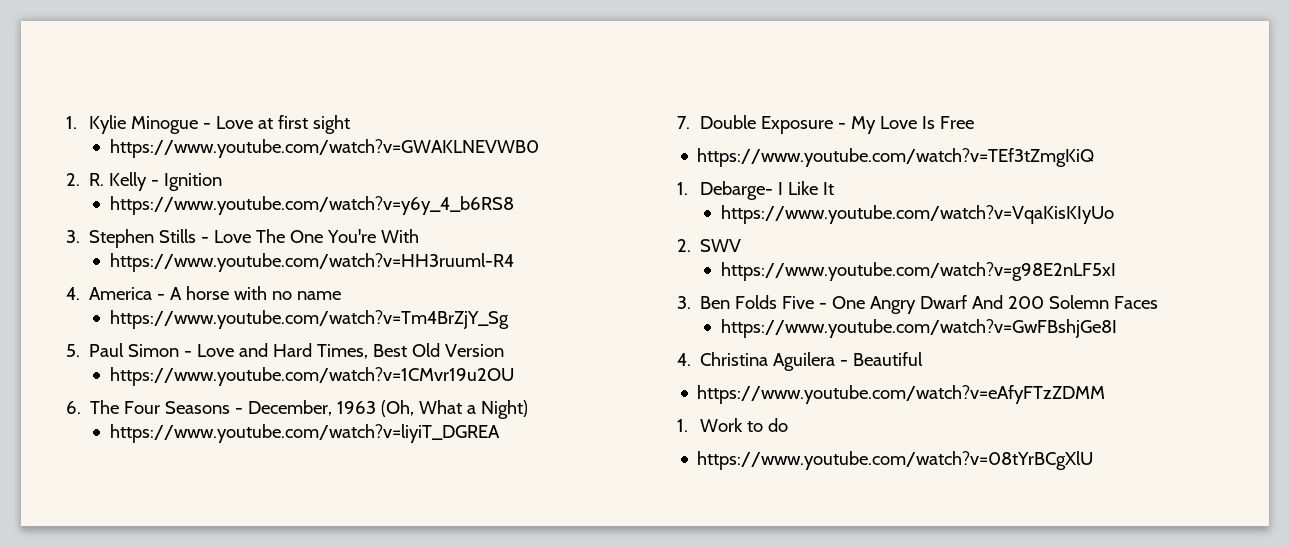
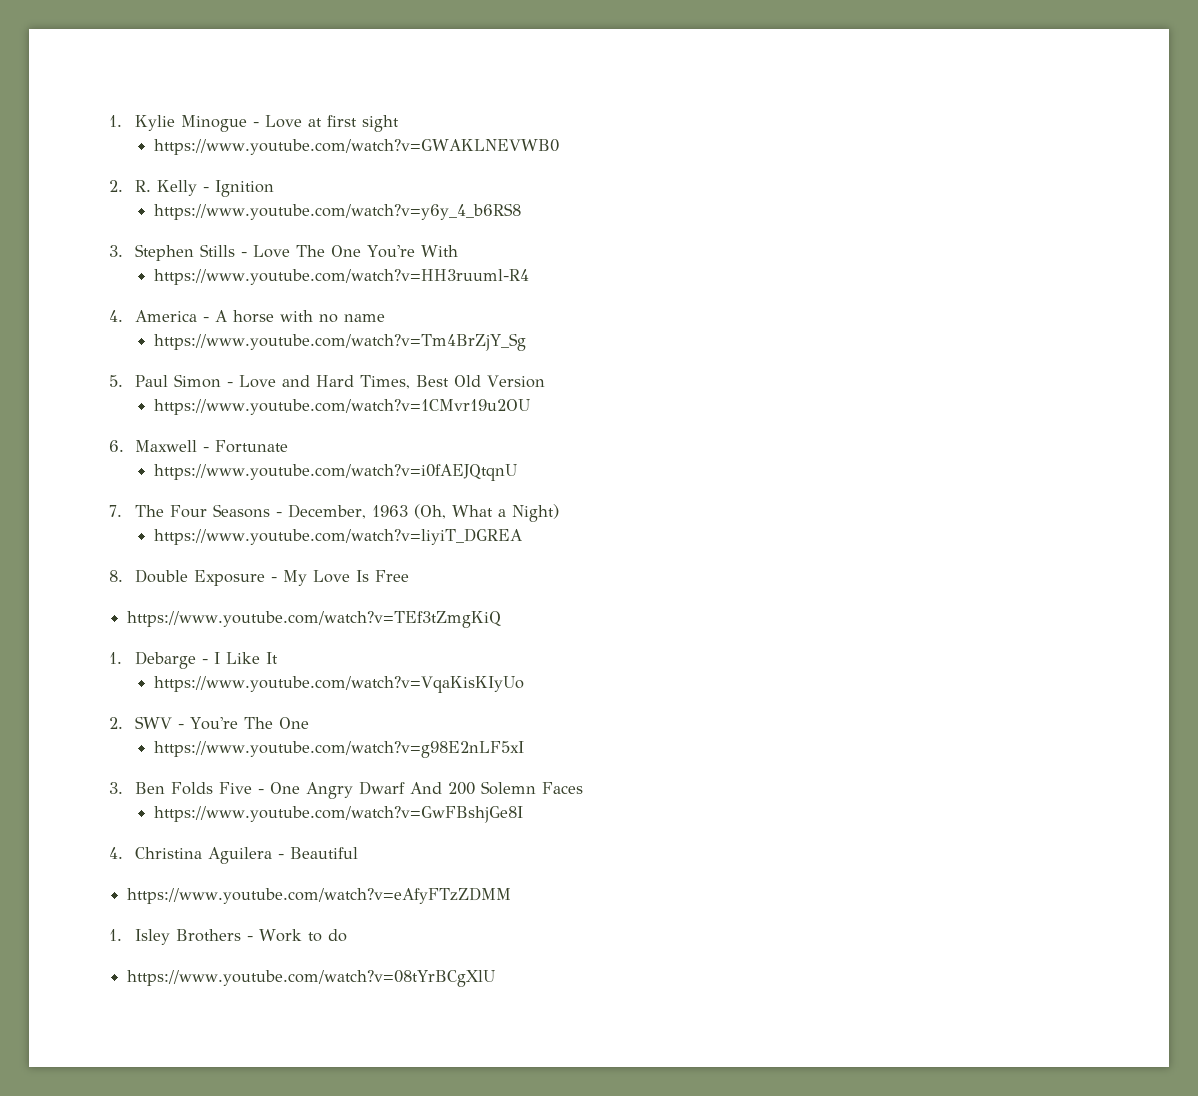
(81, 407) none -> [135,440,289,453] [153,464,517,481] [109,505,122,517] Maxwell - Fortunate // https://www.youtube.com/watch?v=i0fAEJQtqnU // 7.
[677,116,690,129] 7. -> [109,570,123,582] 8.
[700,181,774,200] Debarge- -> [135,651,209,669] Debarge -
(742, 245) none -> [178,717,310,730] - You're The One
(688, 425) none -> [135,929,254,945] Isley Brothers -

